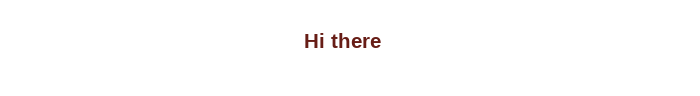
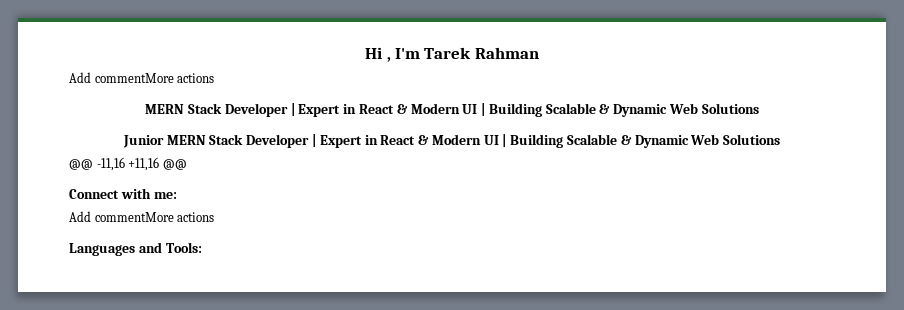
[330,33,381,48] there -> [386,47,539,62] [69,72,215,83] [145,103,759,117] [122,134,781,148] [69,157,187,171] [69,188,177,199] [69,211,215,222] [69,242,202,256] , I'm Tarek Rahman // Add commentMore actions // MERN Stack Developer | Expert in React & Modern UI | Building Scalable & Dynamic Web Solutions // Junior MERN Stack Developer | Expert in React & Modern UI | Building Scalable & Dynamic Web Solutions // @@ -11,16 +11,16 @@ // Connect with me: // Add commentMore actions // Languages and Tools:

